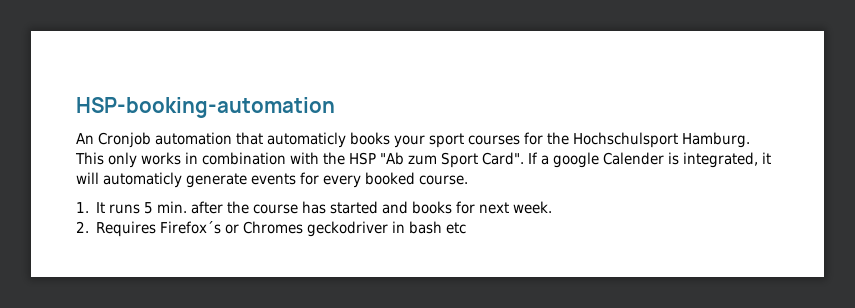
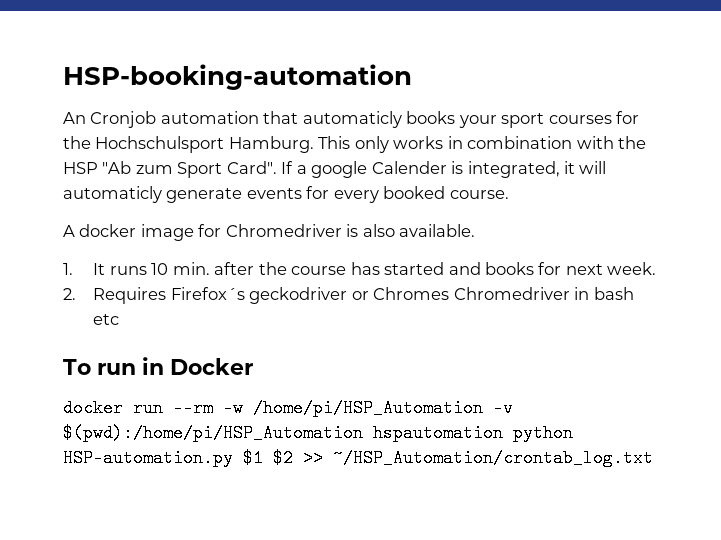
(468, 180) none -> [63,224,476,241] // A docker image for Chromedriver is also available.
[144,202,154,214] 5 -> [151,263,169,275] 10
(222, 227) none -> [249,287,348,304] geckodriver
[307,221,389,237] geckodriver -> [453,287,570,300] Chromedriver
(467, 228) none -> [63,357,253,375] [63,399,513,417] [63,424,573,442] [63,449,653,467] // To run in Docker // docker run --rm -w /home/pi/HSP_Automation -v $(pwd):/home/pi/HSP_Automation hspautomation python HSP-automation.py $1 $2 >> ~/HSP_Automation/crontab_log.txt

